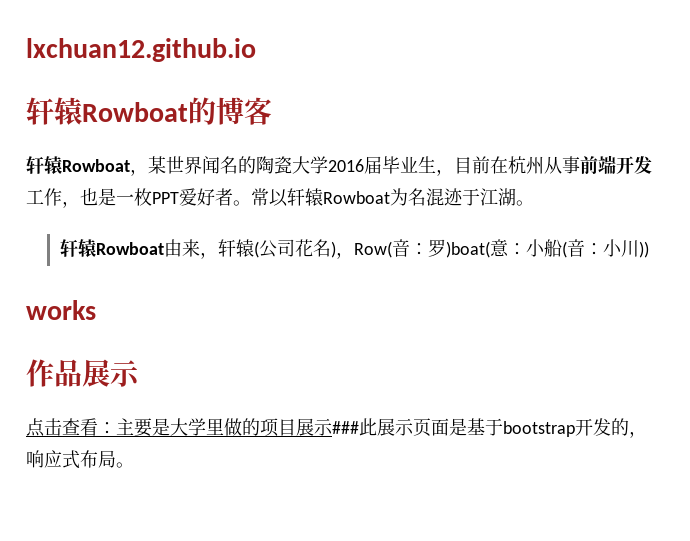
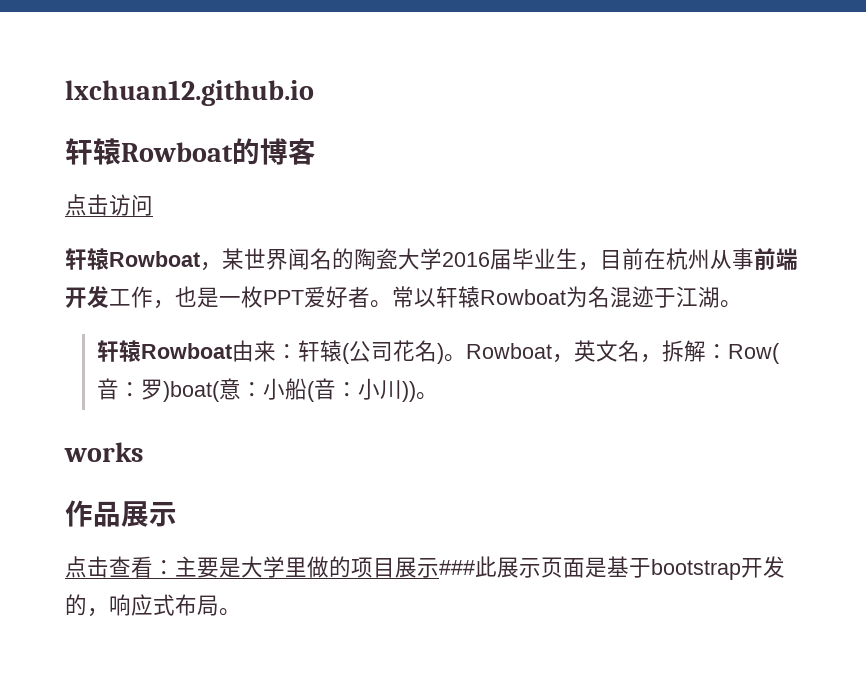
(272, 111) none -> [65,194,153,216] // 点击访问
[200,252,219,259] ， -> [275,344,298,359] ：
[336,252,355,259] ， -> [443,340,728,363] 。Rowboat，英文名，拆解：
(650, 249) none -> [415,392,438,400] 。

